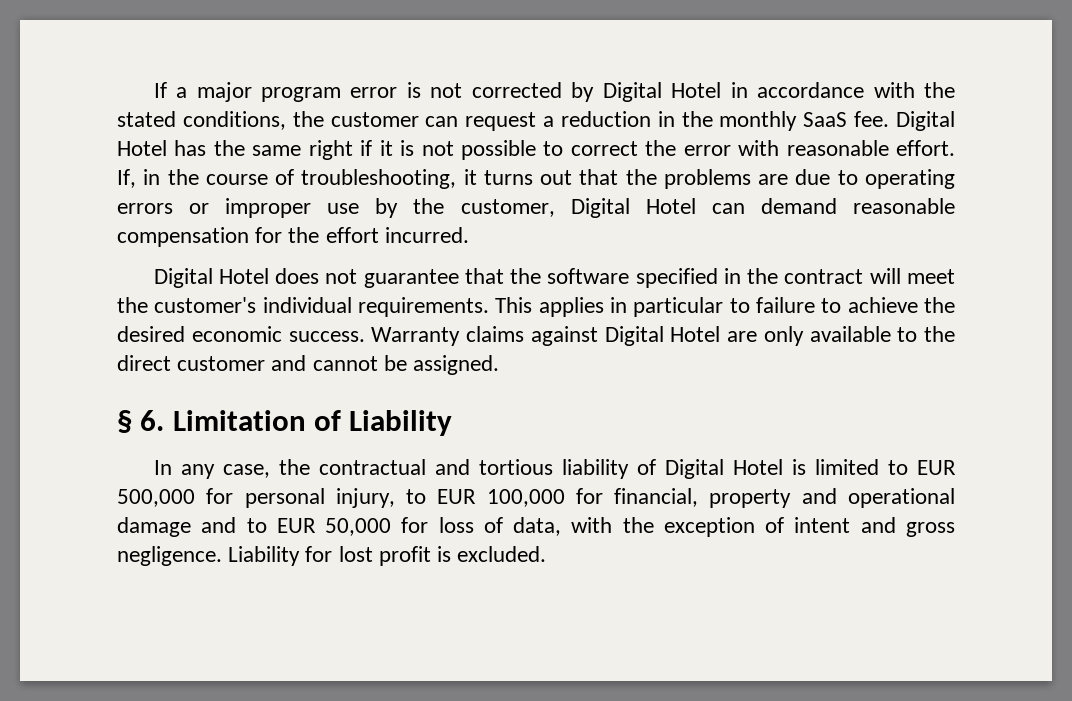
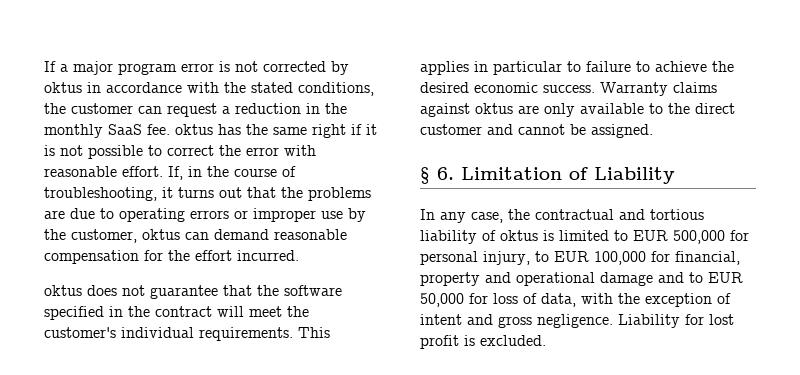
[602,82,722,102] Digital Hotel -> [44,82,82,93] oktus
[895,111,955,131] [117,140,167,156] Digital Hotel -> [175,124,213,135] oktus
[570,198,696,218] Digital Hotel -> [142,229,180,240] oktus
[153,268,269,288] Digital Hotel -> [44,285,82,296] oktus
[604,326,721,346] Digital Hotel -> [475,103,513,114] oktus
[664,459,783,479] Digital Hotel -> [500,230,538,241] oktus

